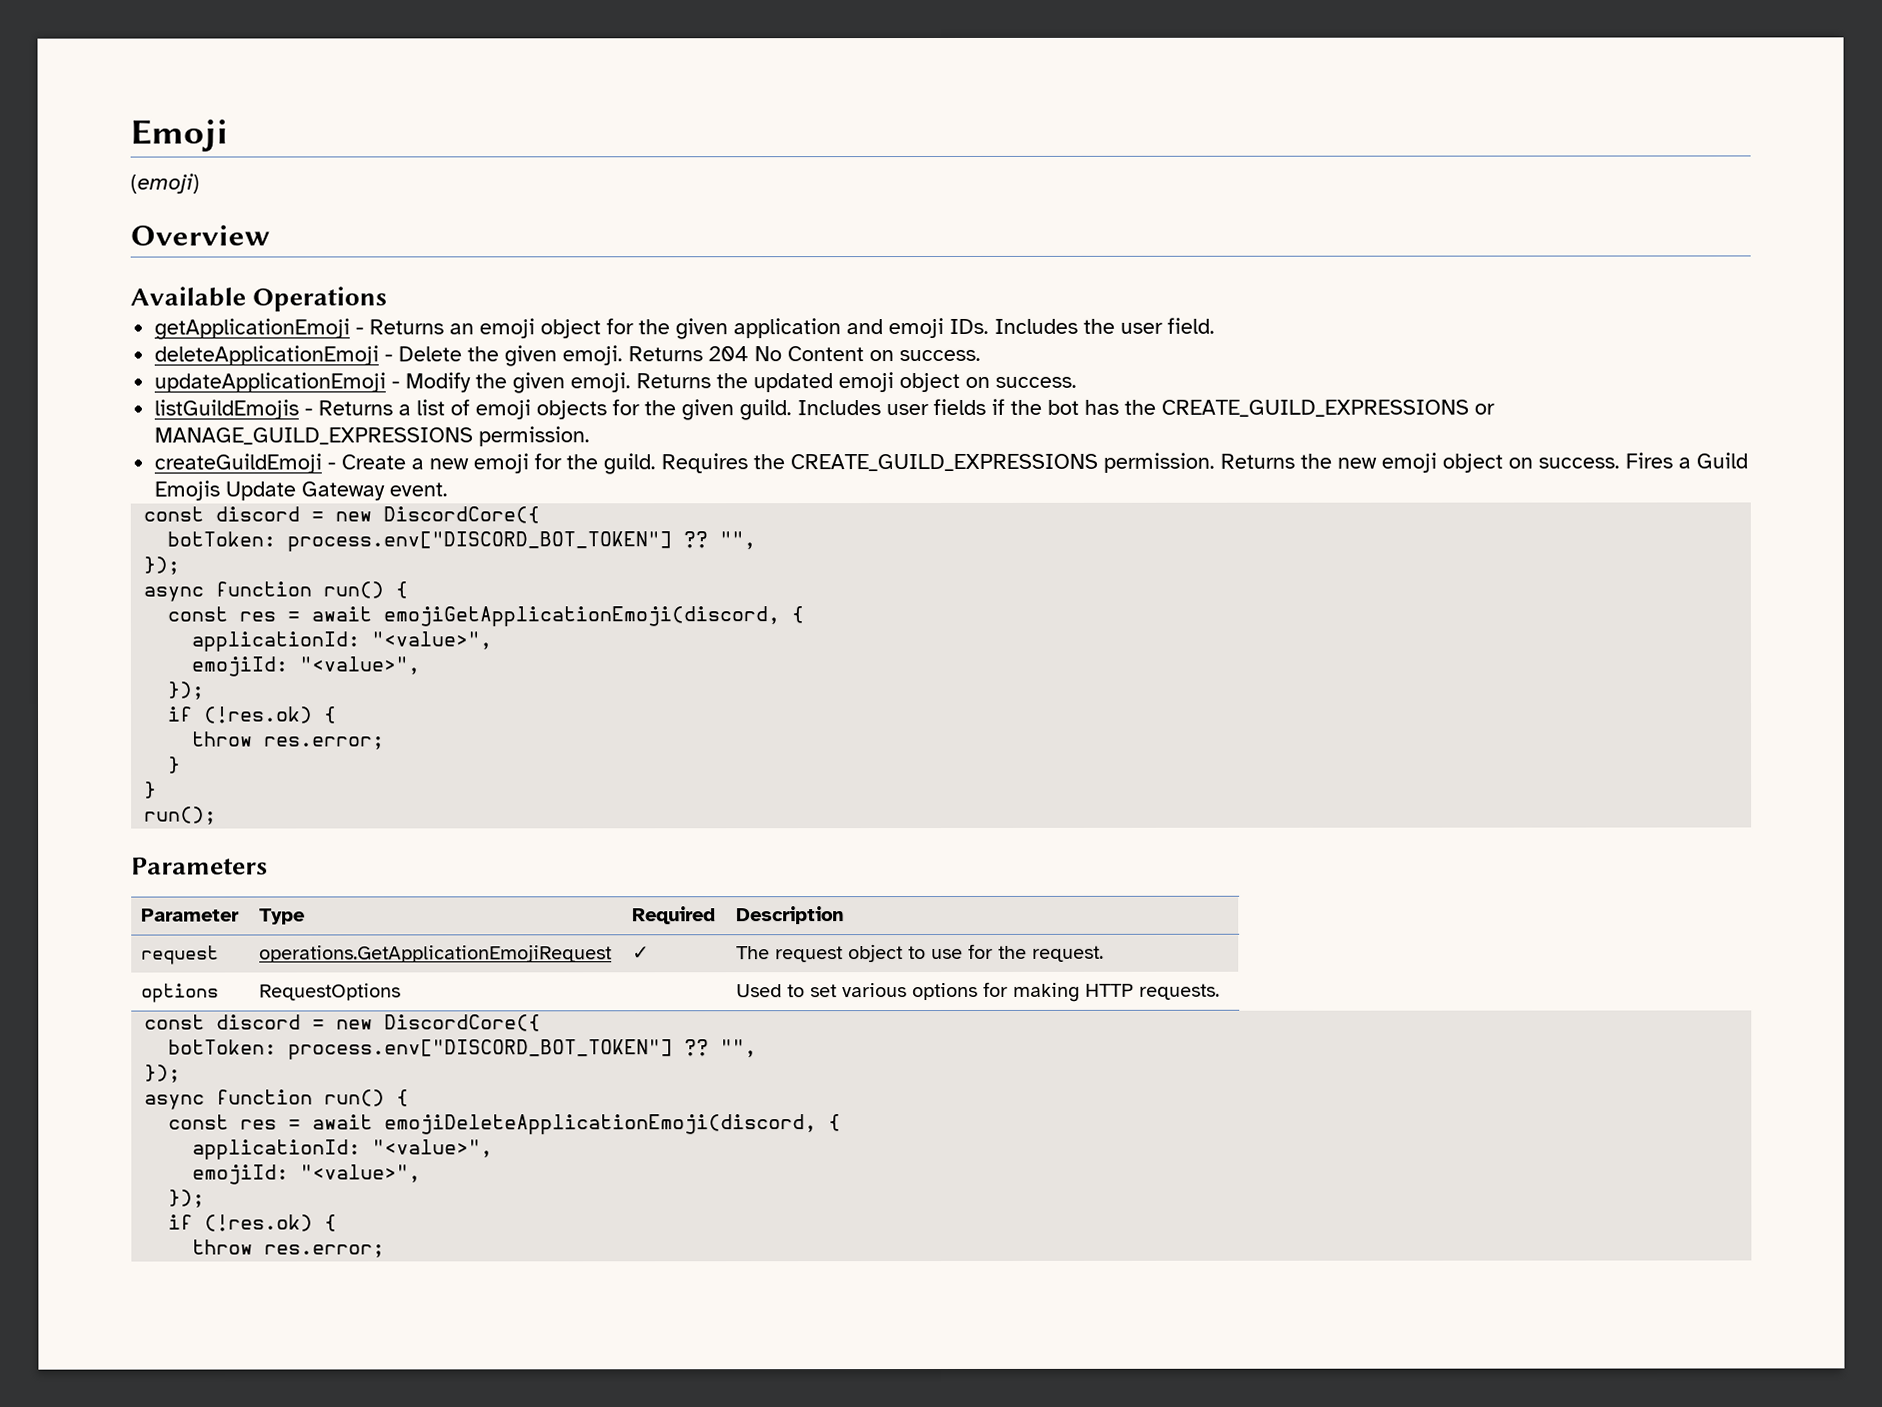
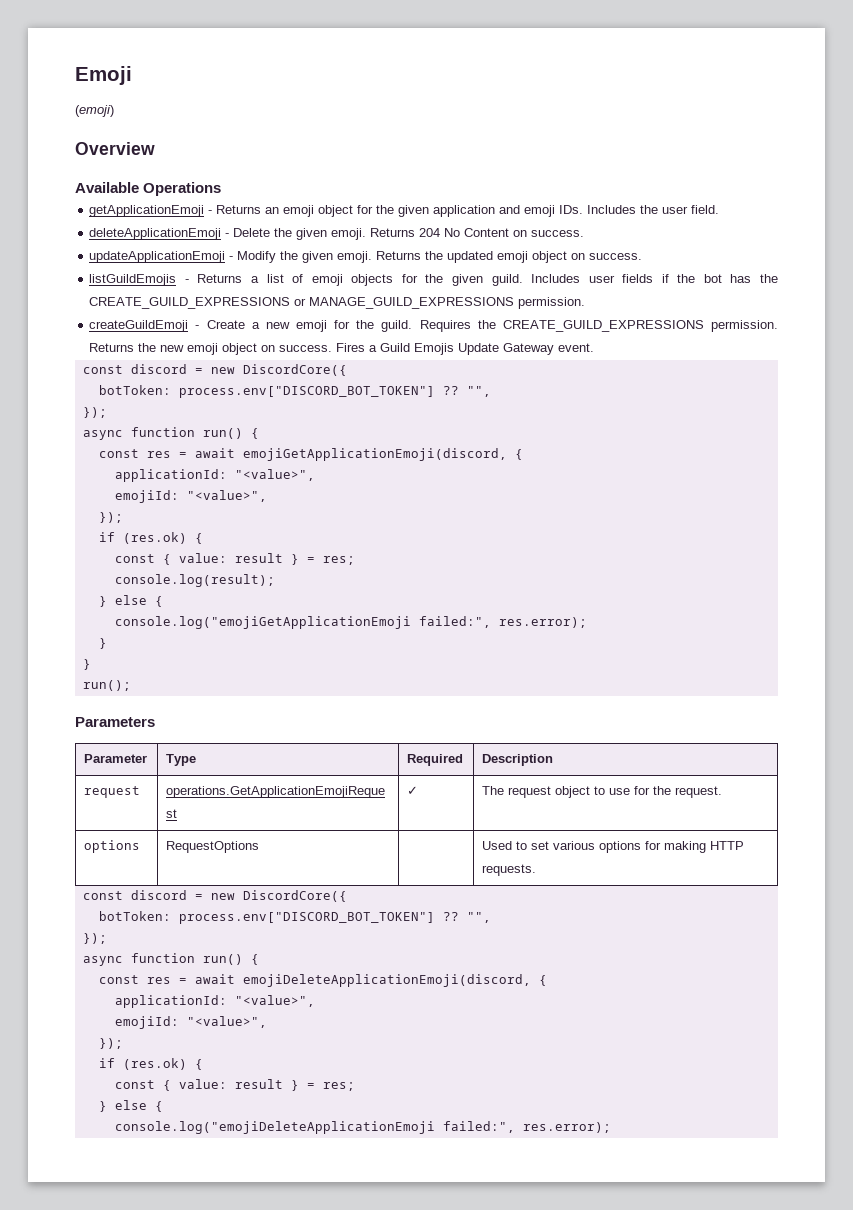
[204,706,338,724] [192,731,386,750] (!res.ok) { // throw res.error; -> [122,532,203,544] [114,553,355,565] [114,574,275,587] [98,595,163,607] [114,616,587,629] (res.ok) { // const { value: result } = res; // console.log(result); // } else { // console.log("emojiGetApplicationEmoji failed:", res.error);
[204,1214,338,1232] [192,1239,386,1258] (!res.ok) { // throw res.error; -> [122,1058,203,1070] [114,1079,355,1091] [98,1100,163,1112] [114,1121,611,1134] (res.ok) { // const { value: result } = res; // } else { // console.log("emojiDeleteApplicationEmoji failed:", res.error);

